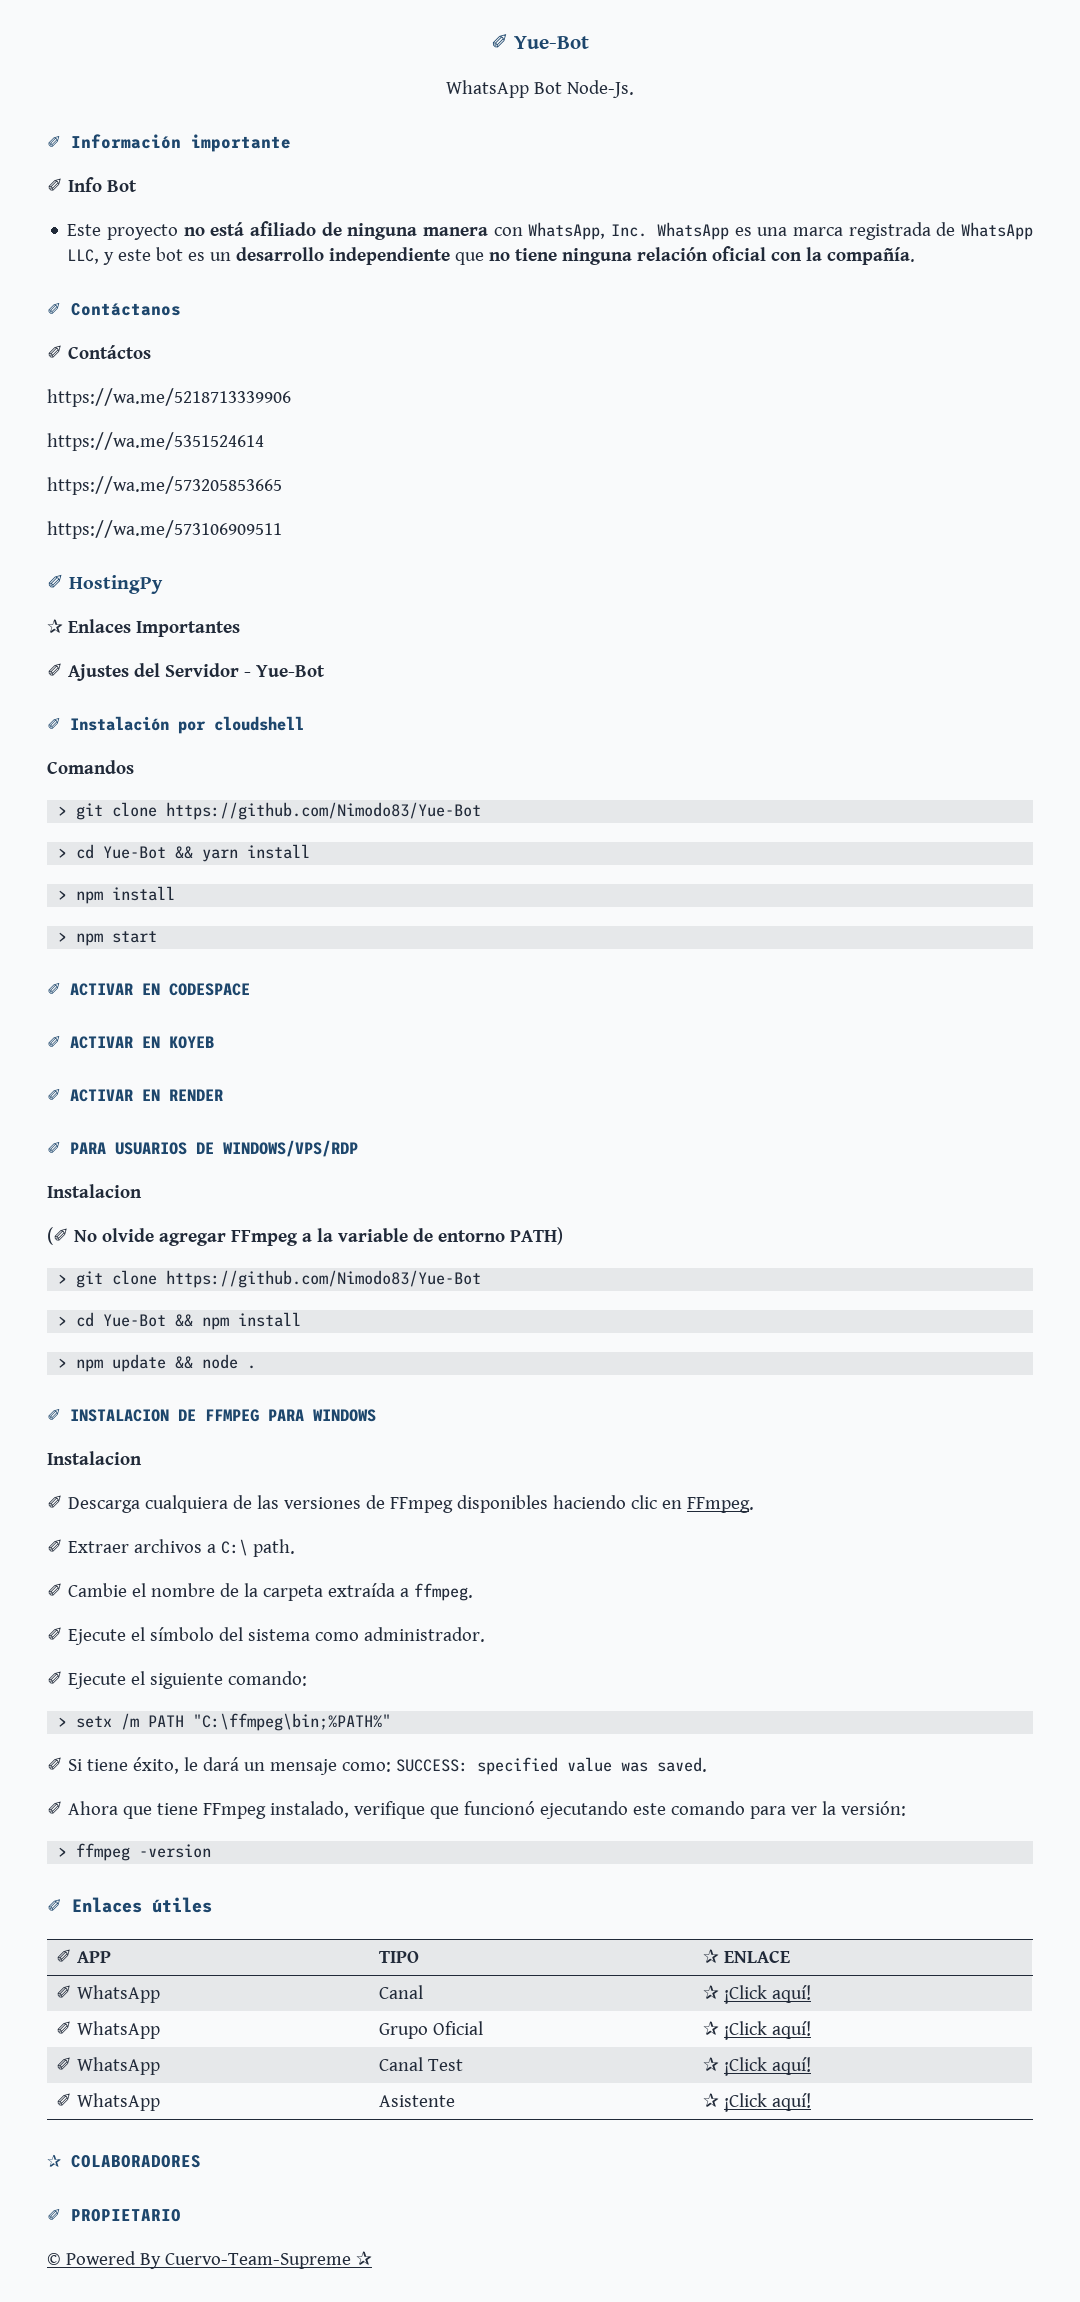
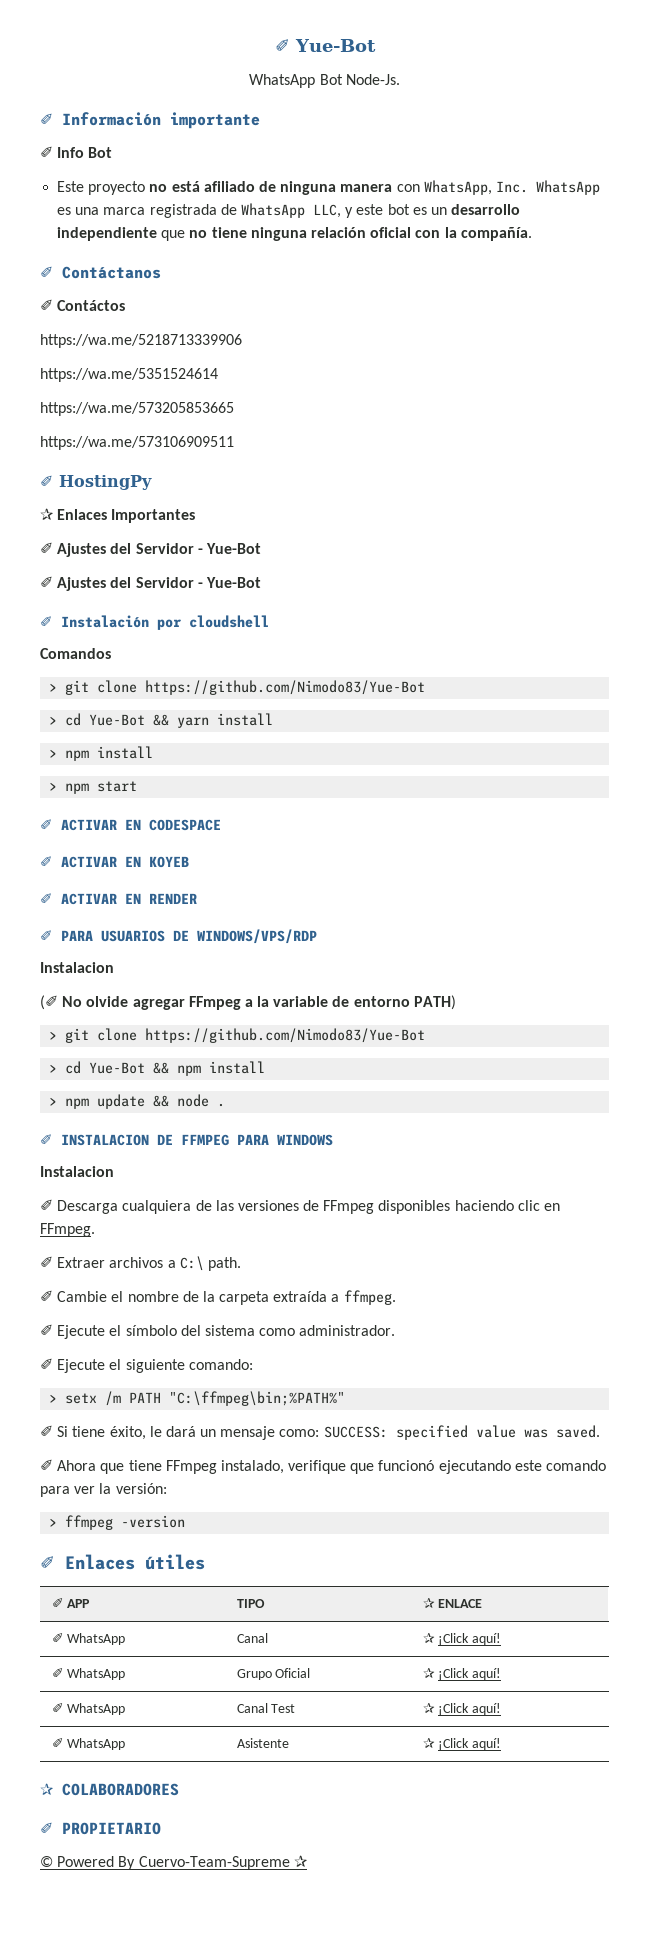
(325, 671) none -> [40,576,261,591] // ✐ Ajustes del Servidor - Yue-Bot

